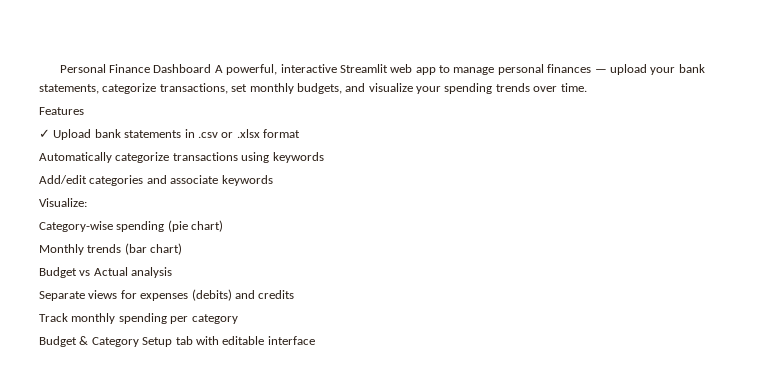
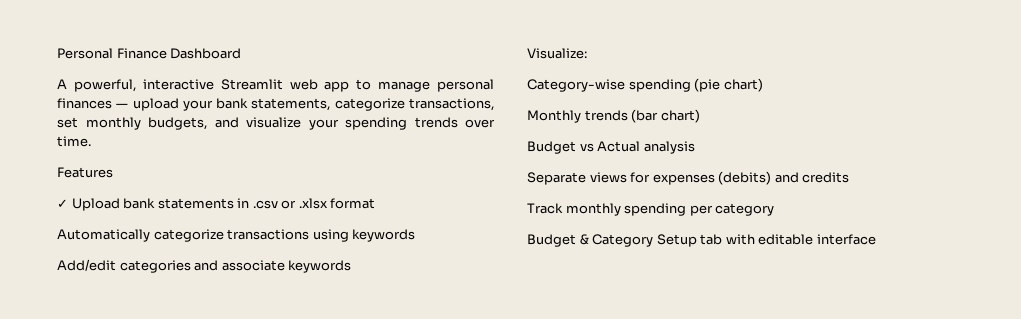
(212, 68) none -> (242, 53) //

